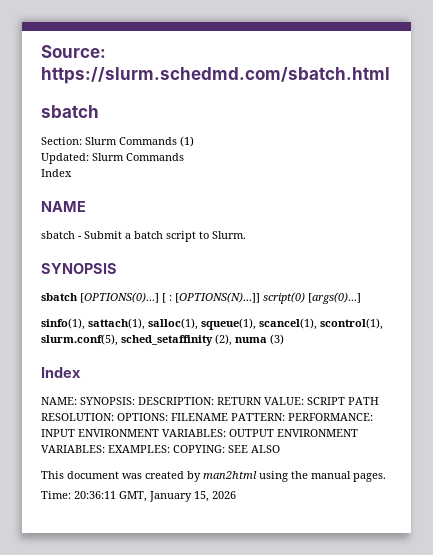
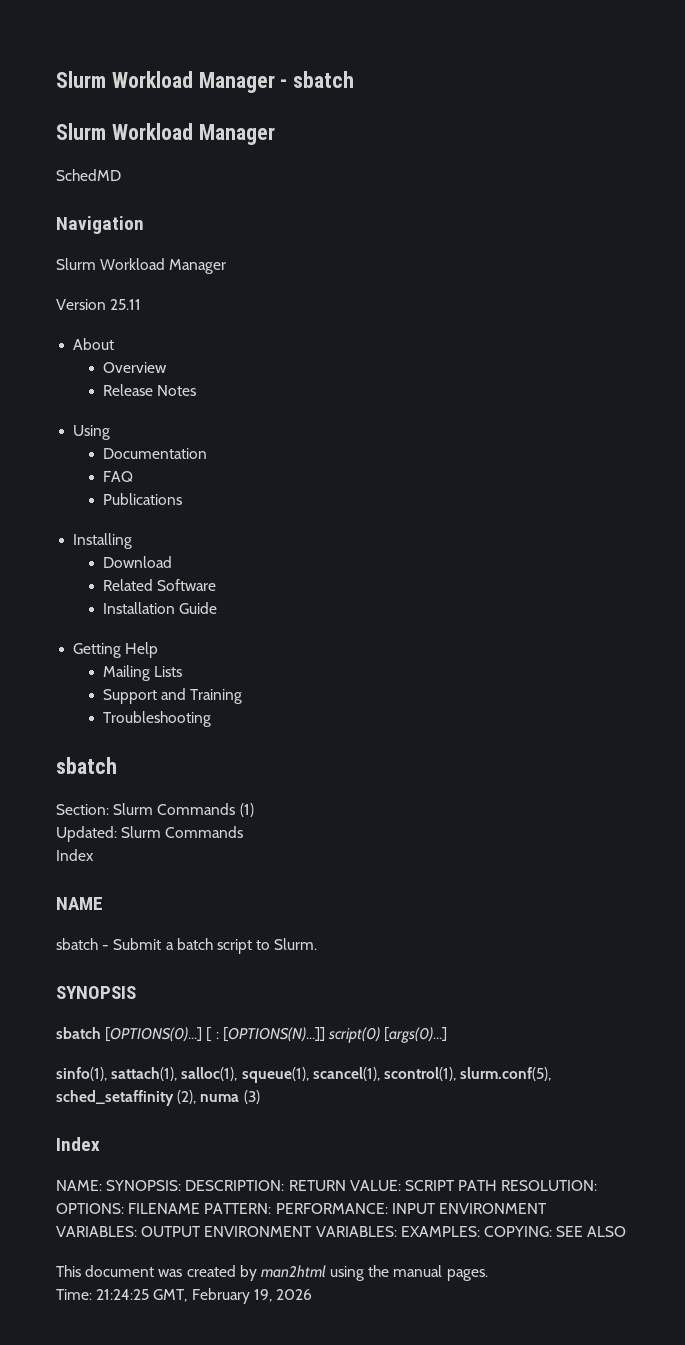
[41,45,106,58] [41,67,390,84] Source: https://slurm.schedmd.com/sbatch.html -> [56,71,355,93] [56,123,275,145] [56,169,121,181] [56,216,144,234] [56,258,227,274] [56,299,142,310] [73,338,115,350] [102,362,167,373] [102,384,197,396] [73,425,111,440] [102,448,207,459] [102,471,133,482] [102,493,182,505] [73,533,133,549] [102,556,172,568] [102,579,217,591] [102,602,218,614] [73,642,159,658] [102,665,183,681] [102,688,243,704] [102,711,211,727] Slurm Workload Manager - sbatch // Slurm Workload Manager // SchedMD // Navigation // Slurm Workload Manager // Version 25.11 // About // Overview // Release Notes // Using // Documentation // FAQ // Publications // Installing // Download // Related Software // Installation Guide // Getting Help // Mailing Lists // Support and Training // Troubleshooting
[74,491,209,502] 20:36:11 GMT, January 15, -> [96,1288,272,1304] 21:24:25 GMT, February 19,

